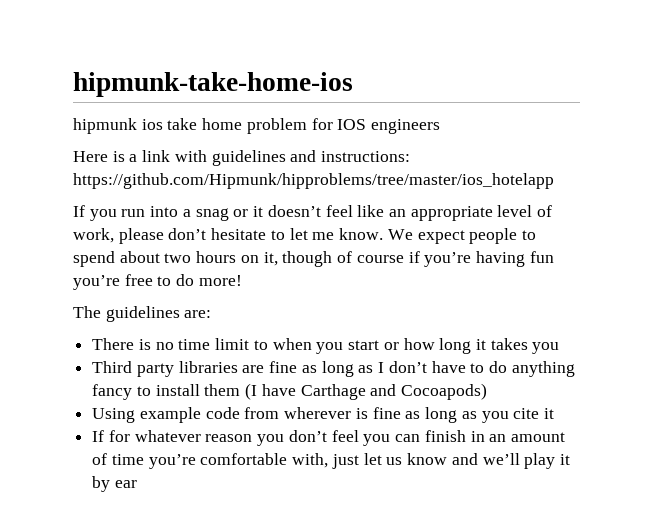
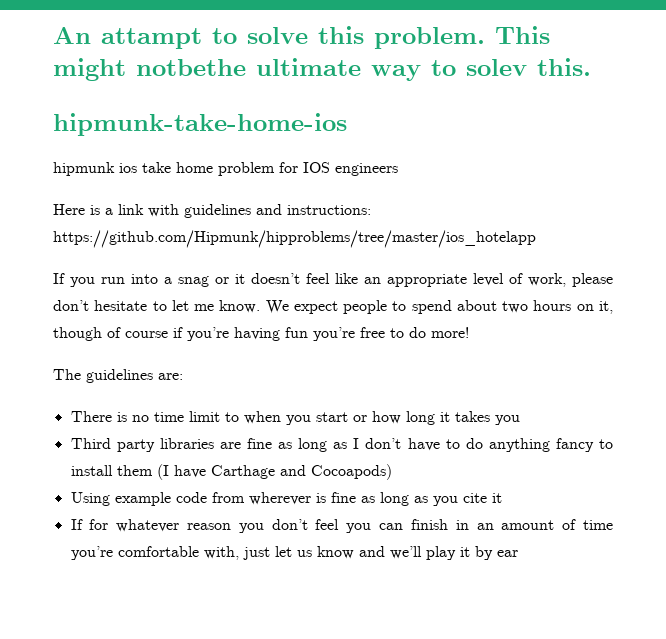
(73, 84) none -> [53,26,550,49] [53,58,591,81] An attampt to solve this problem. This might notbethe ultimate way to solev this. //

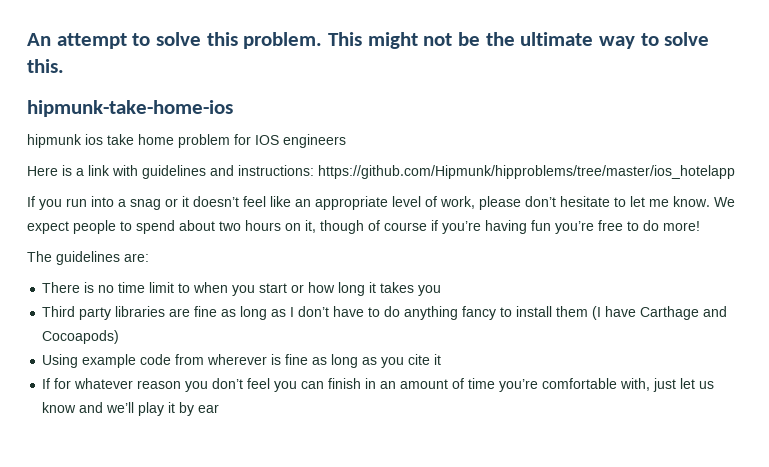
[101,28,202,49] attampt -> [56,33,127,49] attempt
[136,59,246,76] notbethe -> [423,32,515,46] not be the
[466,59,527,76] solev -> [664,32,710,46] solve

